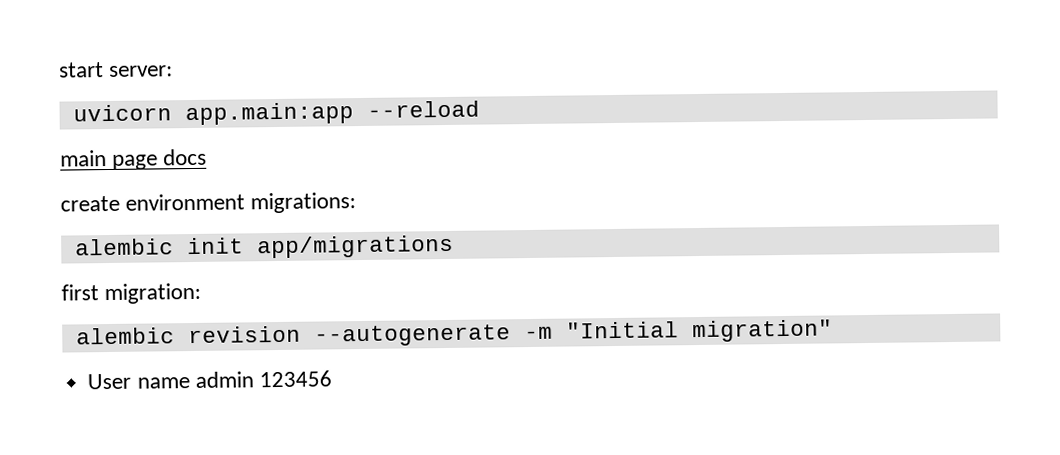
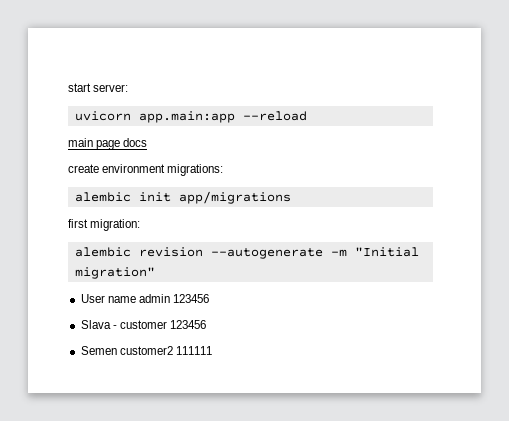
(332, 379) none -> [80,320,206,329] [80,346,212,355] // Slava - customer 123456 // Semen customer2 111111

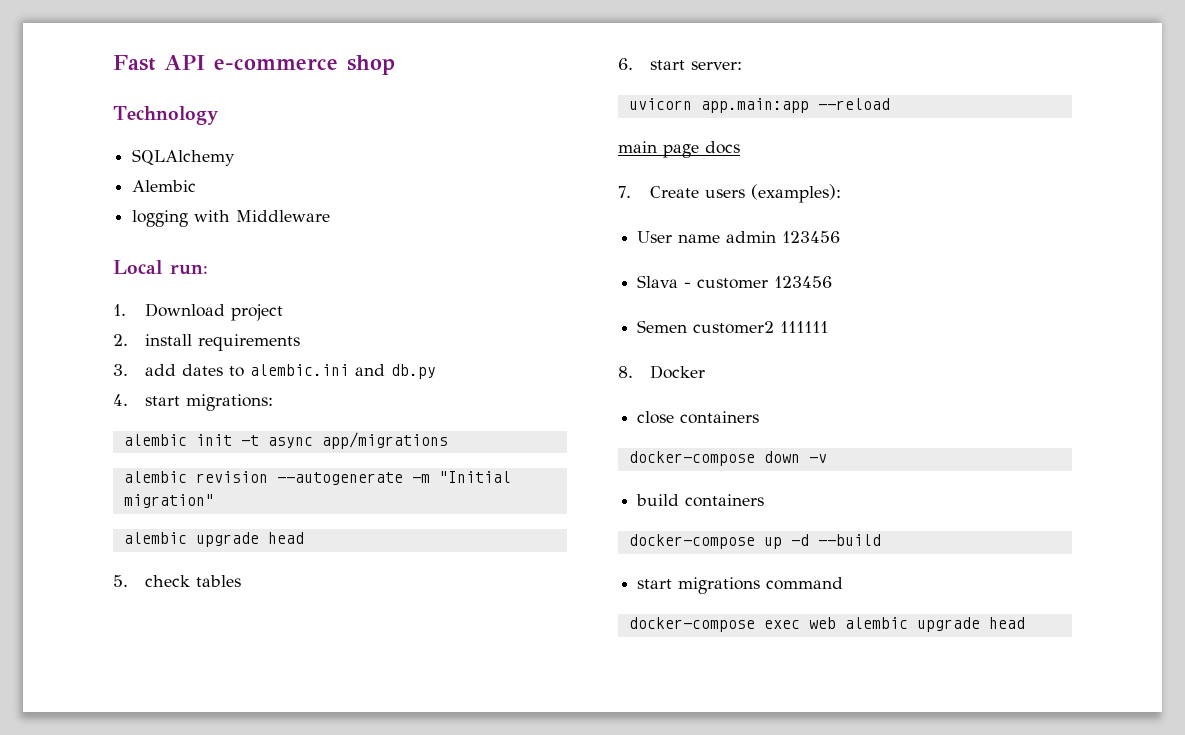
(68, 87) none -> [113,55,395,75] [113,106,219,125] [132,149,236,166] [132,180,197,192] [132,210,331,227] [113,260,208,275] [113,303,284,321] [113,334,301,351] [113,364,437,379] [113,394,274,411] [123,432,448,449] [123,471,511,485] [123,494,214,508] [123,532,304,547] [113,575,242,587] [618,58,633,70] Fast API e-commerce shop // Technology // SQLAlchemy // Alembic // logging with Middleware // Local run: // 1. Download project // 2. install requirements // 3. add dates to alembic.ini and db.py // 4. start migrations: // alembic init -t async app/migrations // alembic revision --autogenerate -m "Initial migration" // alembic upgrade head // 5. check tables // 6.
[68,164,224,176] [74,191,291,204] [68,219,141,231] [74,247,419,259] [74,267,155,279] create environment migrations: // alembic init app/migrations // first migration: // alembic revision --autogenerate -m "Initial migration" -> [618,184,842,203] 7. Create users (examples):
(212, 350) none -> [618,365,706,379] [637,411,760,424] [628,451,827,466] [636,494,765,507] [628,534,881,549] [637,577,844,594] [628,617,1025,632] // 8. Docker // close containers // docker-compose down -v // build containers // docker-compose up -d --build // start migrations command // docker-compose exec web alembic upgrade head

